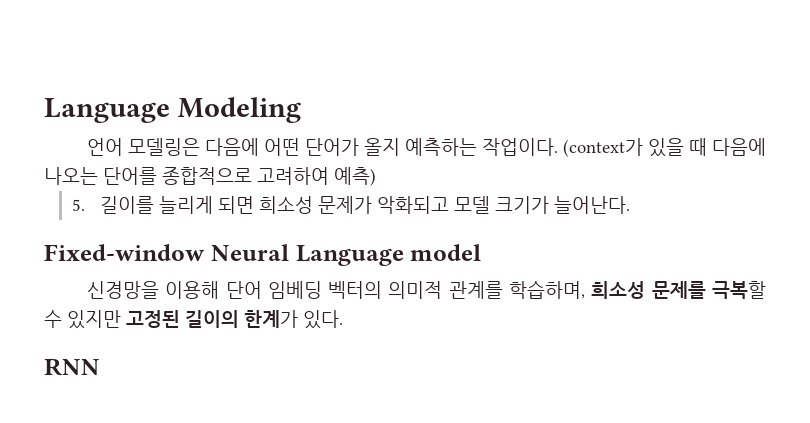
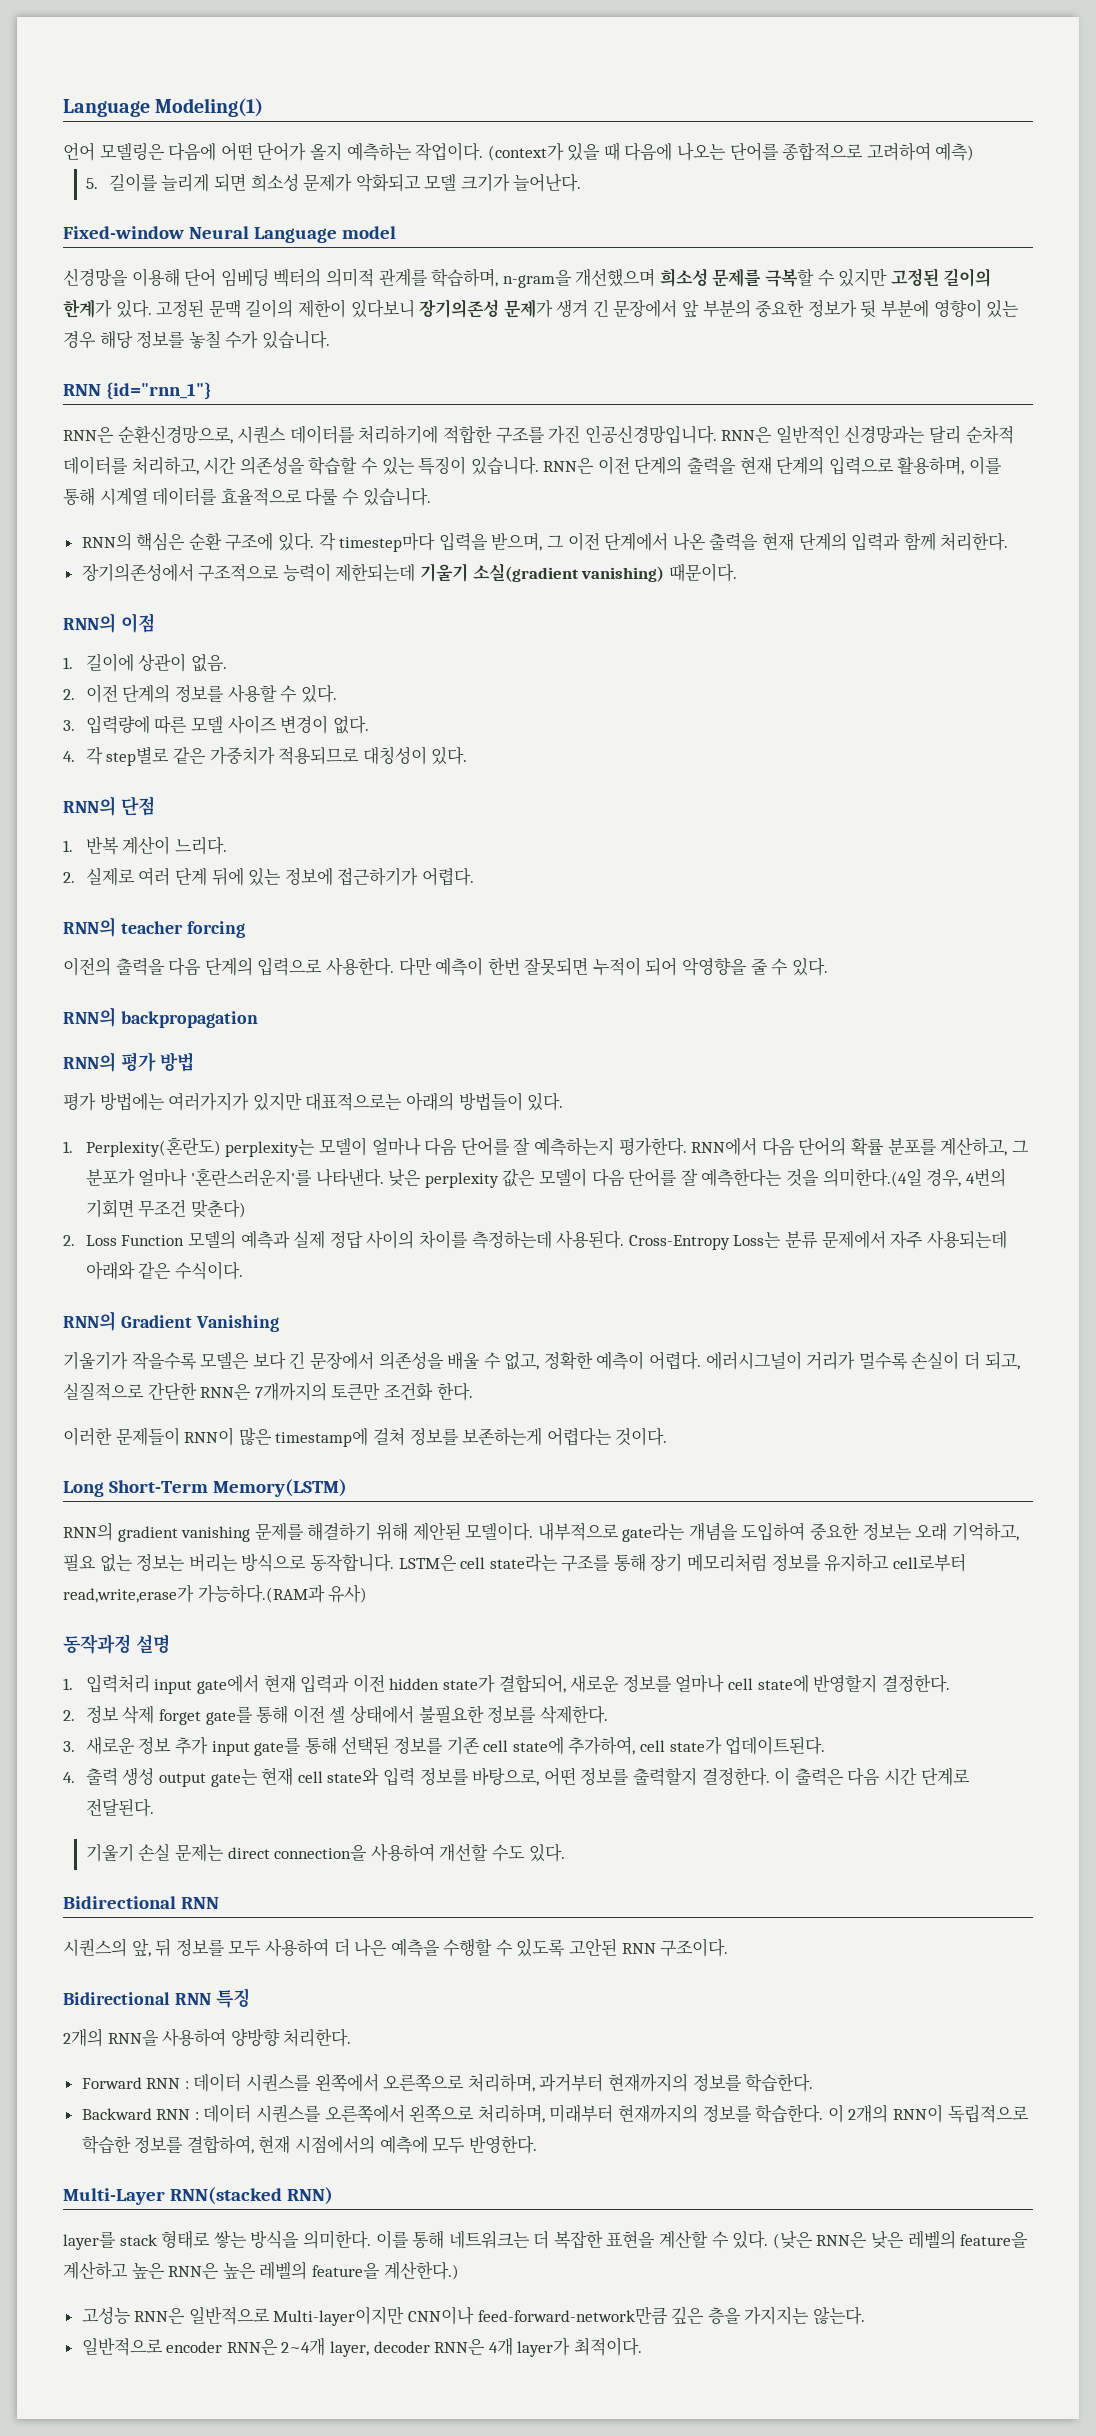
[44,97,301,123] Language Modeling -> [63,98,264,117] Language Modeling(1)
(586, 289) none -> [502,268,656,288] n-gram을 개선했으며
[44,358,100,376] // RNN -> [156,299,1020,318] [63,330,330,349] [63,382,211,400] [63,425,1014,444] [63,456,1003,475] [63,487,431,506] [81,532,1009,552] [81,563,737,582] [63,613,155,633] [63,653,228,672] [63,684,337,703] [63,715,369,734] [63,746,468,766] [63,796,155,816] [63,836,228,855] [63,867,475,886] [63,917,245,938] [63,957,828,976] [63,1007,258,1028] [63,1052,194,1072] [63,1092,564,1111] [63,1137,1029,1157] [85,1168,1006,1188] [85,1199,247,1218] [63,1230,1007,1250] [85,1261,244,1280] [63,1311,279,1332] [63,1351,1020,1370] [63,1382,473,1401] [63,1427,668,1447] [63,1479,347,1497] [63,1522,1019,1542] [63,1553,966,1572] [63,1584,368,1603] [63,1634,170,1654] [63,1674,950,1694] [63,1705,608,1725] [63,1736,826,1756] [63,1767,970,1787] [85,1798,154,1817] [85,1843,565,1862] [63,1896,219,1909] [63,1938,729,1957] [63,1988,250,2008] [63,2028,352,2047] [81,2073,814,2092] [81,2104,1029,2123] [81,2135,537,2154] [63,2187,333,2205] [63,2230,1029,2250] [63,2261,459,2280] [81,2306,866,2326] [81,2337,643,2357] 고정된 문맥 길이의 제한이 있다보니 장기의존성 문제가 생겨 긴 문장에서 앞 부분의 중요한 정보가 뒷 부분에 영향이 있는 경우 해당 정보를 놓칠 수가 있습니다. // RNN {id="rnn_1"} // RNN은 순환신경망으로, 시퀀스 데이터를 처리하기에 적합한 구조를 가진 인공신경망입니다. RNN은 일반적인 신경망과는 달리 순차적 데이터를 처리하고, 시간 의존성을 학습할 수 있는 특징이 있습니다. RNN은 이전 단계의 출력을 현재 단계의 입력으로 활용하며, 이를 통해 시계열 데이터를 효율적으로 다룰 수 있습니다. // RNN의 핵심은 순환 구조에 있다. 각 timestep마다 입력을 받으며, 그 이전 단계에서 나온 출력을 현재 단계의 입력과 함께 처리한다. // 장기의존성에서 구조적으로 능력이 제한되는데 기울기 소실(gradient vanishing) 때문이다. // RNN의 이점 // 1. 길이에 상관이 없음. // 2. 이전 단계의 정보를 사용할 수 있다. // 3. 입력량에 따른 모델 사이즈 변경이 없다. // 4. 각 step별로 같은 가중치가 적용되므로 대칭성이 있다. // RNN의 단점 // 1. 반복 계산이 느리다. // 2. 실제로 여러 단계 뒤에 있는 정보에 접근하기가 어렵다. // RNN의 teacher forcing // 이전의 출력을 다음 단계의 입력으로 사용한다. 다만 예측이 한번 잘못되면 누적이 되어 악영향을 줄 수 있다. // RNN의 backpropagation // RNN의 평가 방법 // 평가 방법에는 여러가지가 있지만 대표적으로는 아래의 방법들이 있다. // 1. Perplexity(혼란도) perplexity는 모델이 얼마나 다음 단어를 잘 예측하는지 평가한다. RNN에서 다음 단어의 확률 분포를 계산하고, 그 분포가 얼마나 '혼란스러운지'를 나타낸다. 낮은 perplexity 값은 모델이 다음 단어를 잘 예측한다는 것을 의미한다.(4일 경우, 4번의 기회면 무조건 맞춘다) // 2. Loss Function 모델의 예측과 실제 정답 사이의 차이를 측정하는데 사용된다. Cross-Entropy Loss는 분류 문제에서 자주 사용되는데 아래와 같은 수식이다. // RNN의 Gradient Vanishing // 기울기가 작을수록 모델은 보다 긴 문장에서 의존성을 배울 수 없고, 정확한 예측이 어렵다. 에러시그널이 거리가 멀수록 손실이 더 되고, 실질적으로 간단한 RNN은 7개까지의 토큰만 조건화 한다. // 이러한 문제들이 RNN이 많은 timestamp에 걸쳐 정보를 보존하는게 어렵다는 것이다. // Long Short-Term Memory(LSTM) // RNN의 gradient vanishing 문제를 해결하기 위해 제안된 모델이다. 내부적으로 gate라는 개념을 도입하여 중요한 정보는 오래 기억하고, 필요 없는 정보는 버리는 방식으로 동작합니다. LSTM은 cell state라는 구조를 통해 장기 메모리처럼 정보를 유지하고 cell로부터 read,write,erase가 가능하다.(RAM과 유사) // 동작과정 설명 // 1. 입력처리 input gate에서 현재 입력과 이전 hidden state가 결합되어, 새로운 정보를 얼마나 cell state에 반영할지 결정한다. // 2. 정보 삭제 forget gate를 통해 이전 셀 상태에서 불필요한 정보를 삭제한다. // 3. 새로운 정보 추가 input gate를 통해 선택된 정보를 기존 cell state에 추가하여, cell state가 업데이트된다. // 4. 출력 생성 output gate는 현재 cell state와 입력 정보를 바탕으로, 어떤 정보를 출력할지 결정한다. 이 출력은 다음 시간 단계로 전달된다. // 기울기 손실 문제는 direct connection을 사용하여 개선할 수도 있다. // Bidirectional RNN // 시퀀스의 앞, 뒤 정보를 모두 사용하여 더 나은 예측을 수행할 수 있도록 고안된 RNN 구조이다. // Bidirectional RNN 특징 // 2개의 RNN을 사용하여 양방향 처리한다. // Forward RNN : 데이터 시퀀스를 왼쪽에서 오른쪽으로 처리하며, 과거부터 현재까지의 정보를 학습한다. // Backward RNN : 데이터 시퀀스를 오른쪽에서 왼쪽으로 처리하며, 미래부터 현재까지의 정보를 학습한다. 이 2개의 RNN이 독립적으로 학습한 정보를 결합하여, 현재 시점에서의 예측에 모두 반영한다. // Multi-Layer RNN(stacked RNN) // layer를 stack 형태로 쌓는 방식을 의미한다. 이를 통해 네트워크는 더 복잡한 표현을 계산할 수 있다. (낮은 RNN은 낮은 레벨의 feature을 계산하고 높은 RNN은 높은 레벨의 feature을 계산한다.) // 고성능 RNN은 일반적으로 Multi-layer이지만 CNN이나 feed-forward-network만큼 깊은 층을 가지지는 않는다. // 일반적으로 encoder RNN은 2~4개 layer, decoder RNN은 4개 layer가 최적이다.

